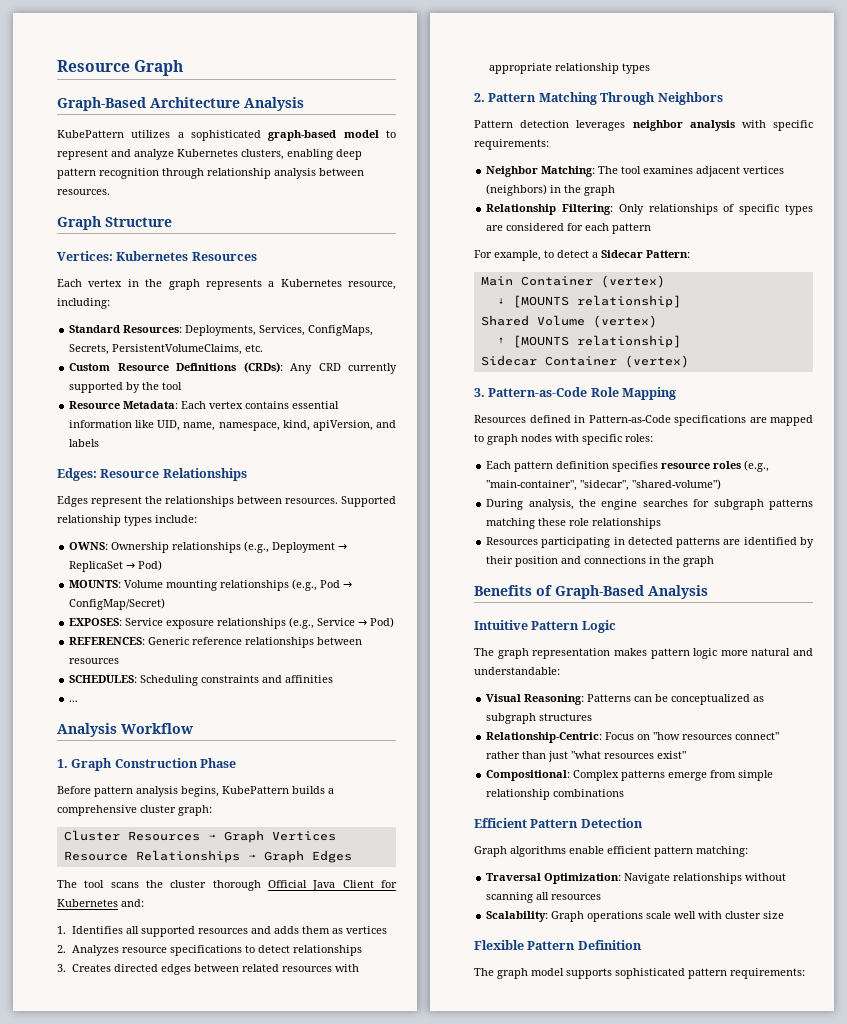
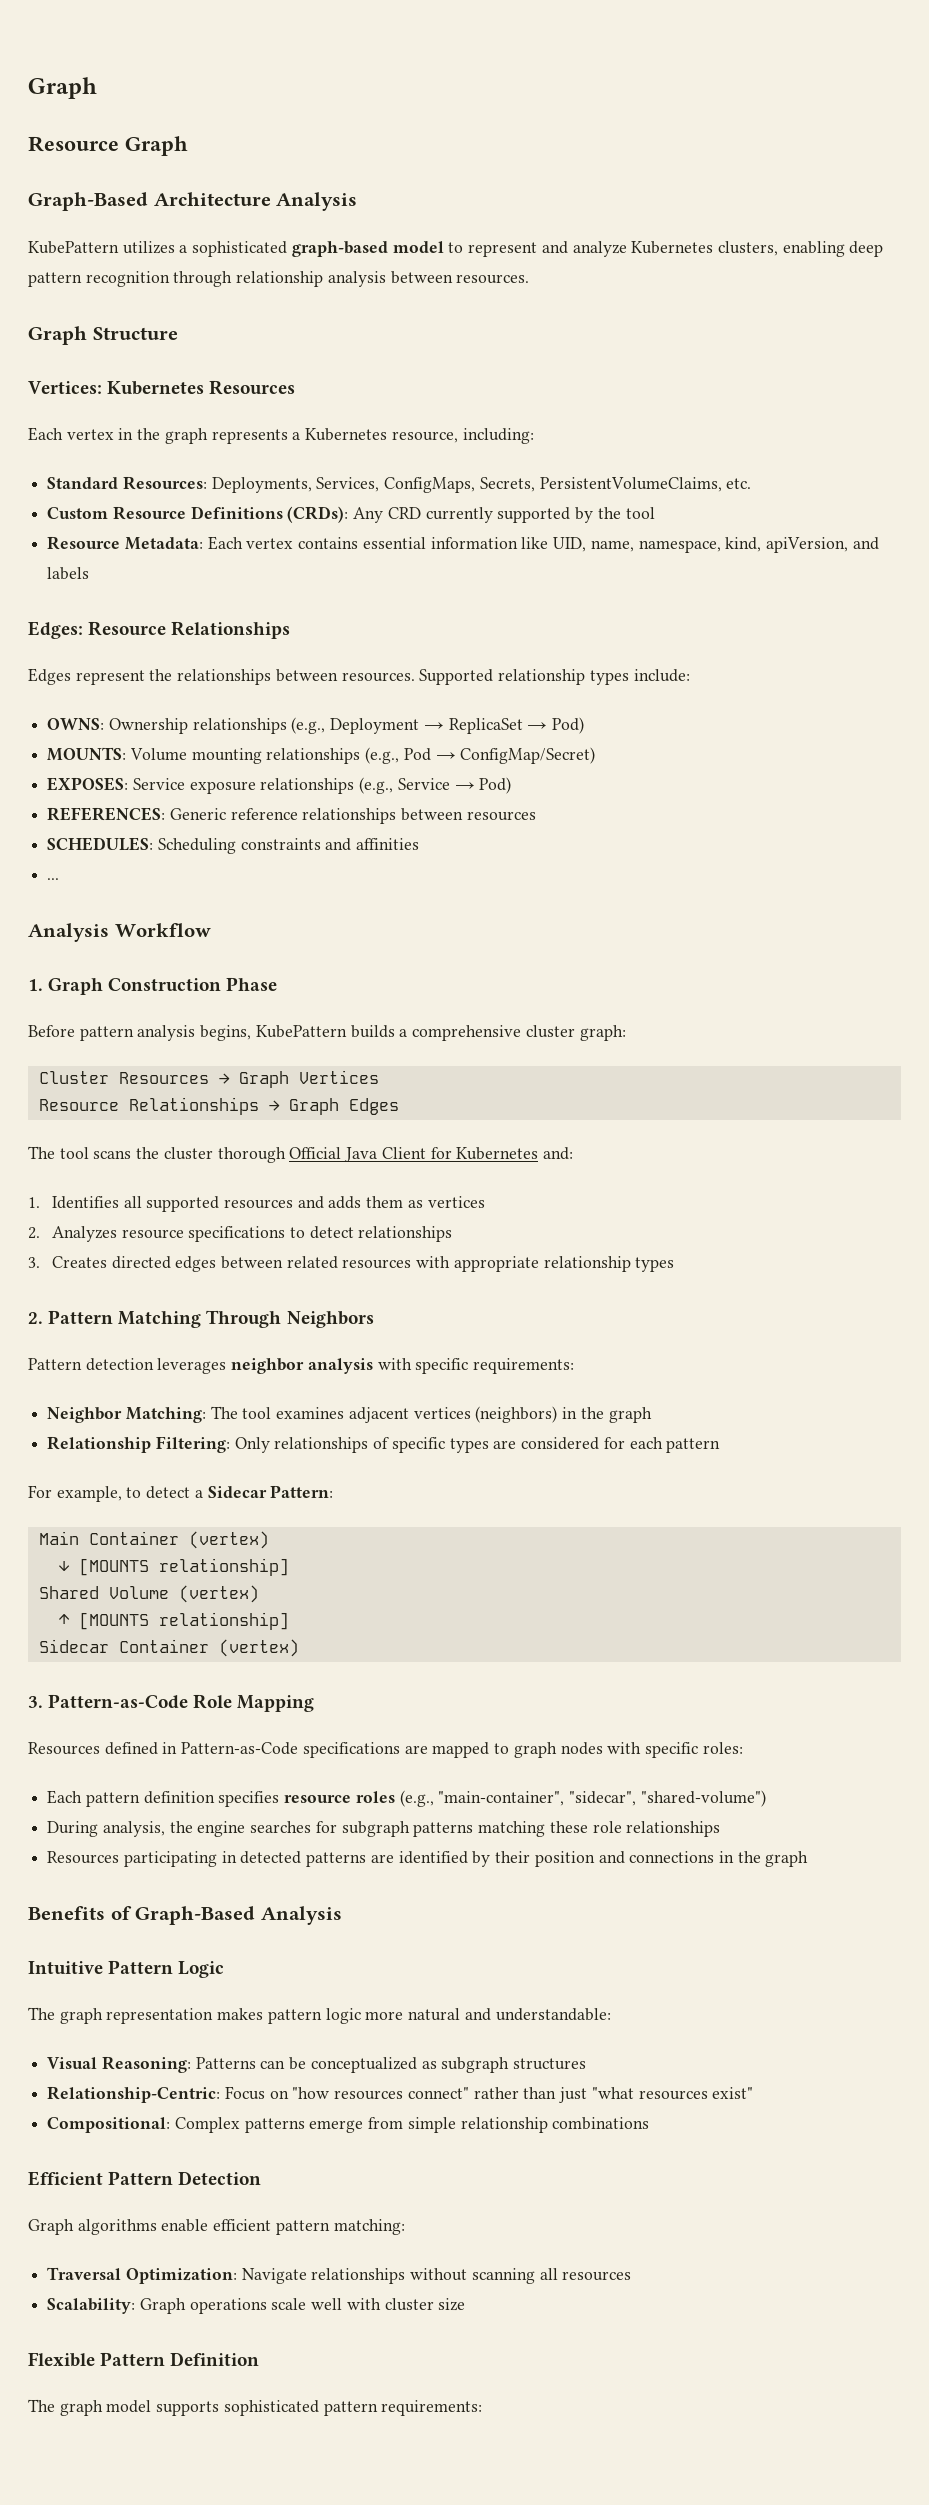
(57, 66) none -> [28,77,97,99] Graph //

